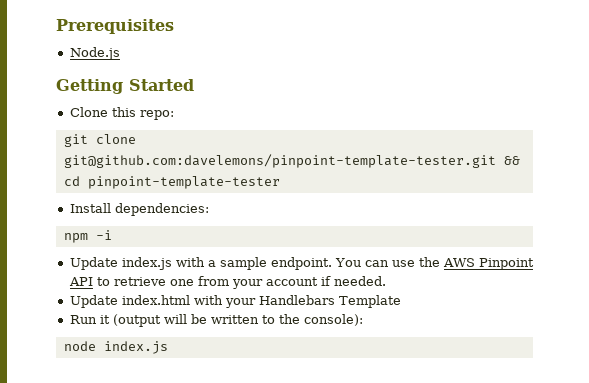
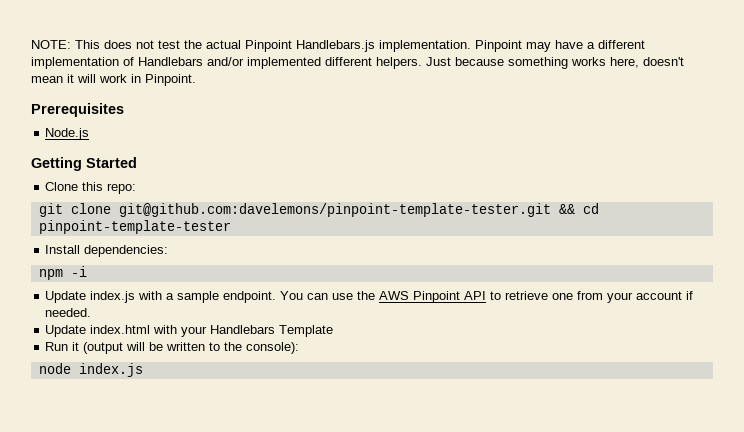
(56, 26) none -> [31,40,645,52] [31,57,684,69] [31,74,196,86] NOTE: This does not test the actual Pinpoint Handlebars.js implementation. Pinpoint may have a different implementation of Handlebars and/or implemented different helpers. Just because something works here, doesn't mean it will work in Pinpoint. //

